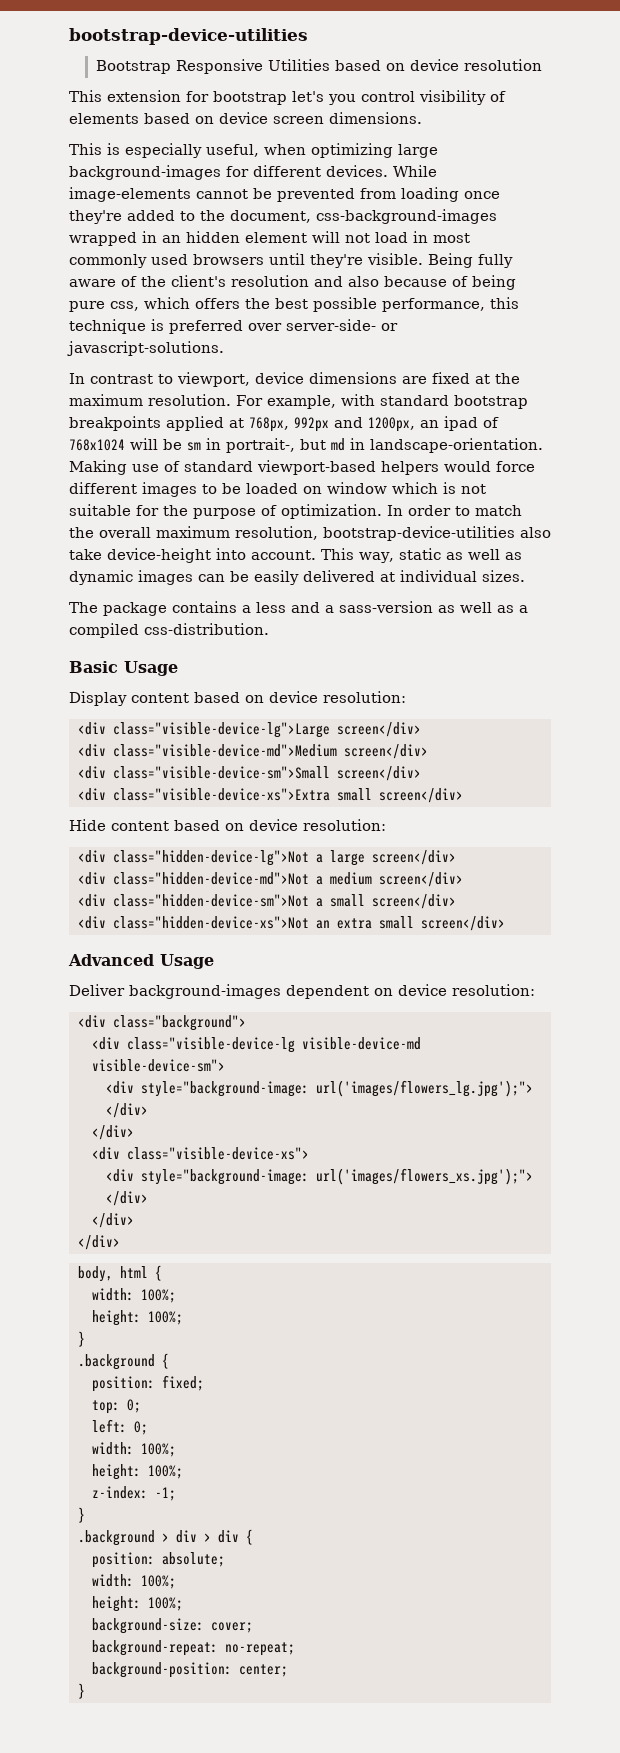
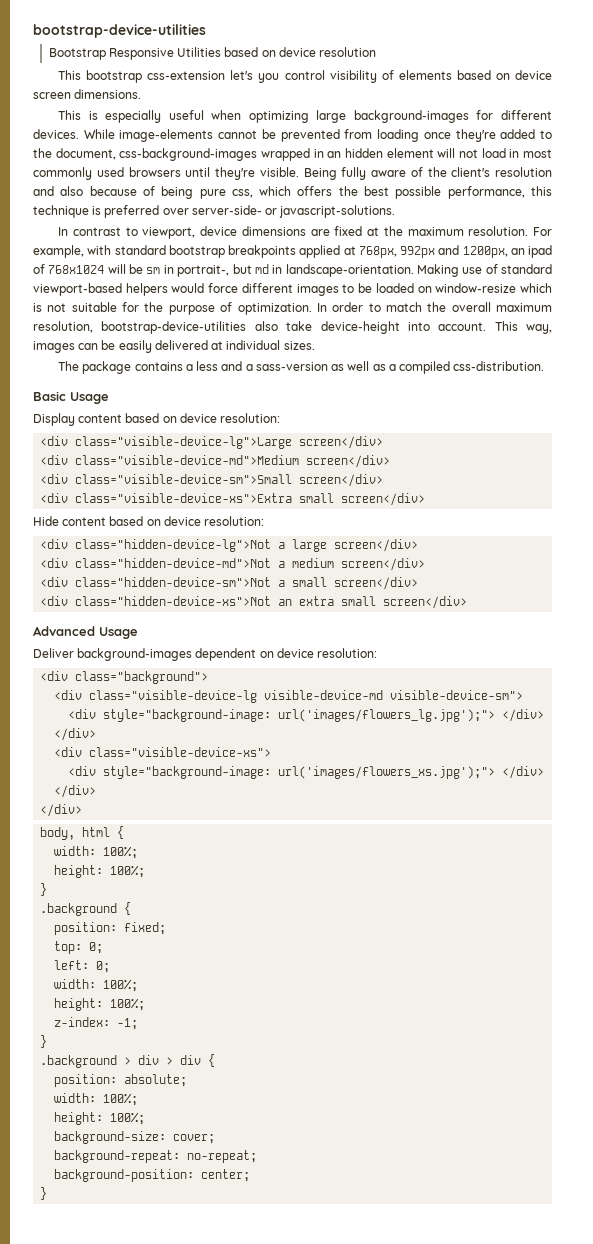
[107,90,287,105] extension for bootstrap -> [86,70,226,83] bootstrap css-extension
[206,144,259,157] useful, -> [168,110,204,120] useful
[327,482,387,494] window -> [435,283,517,293] window-resize
[398,548,522,560] [69,570,133,585] static as well as dynamic -> (552, 329) none

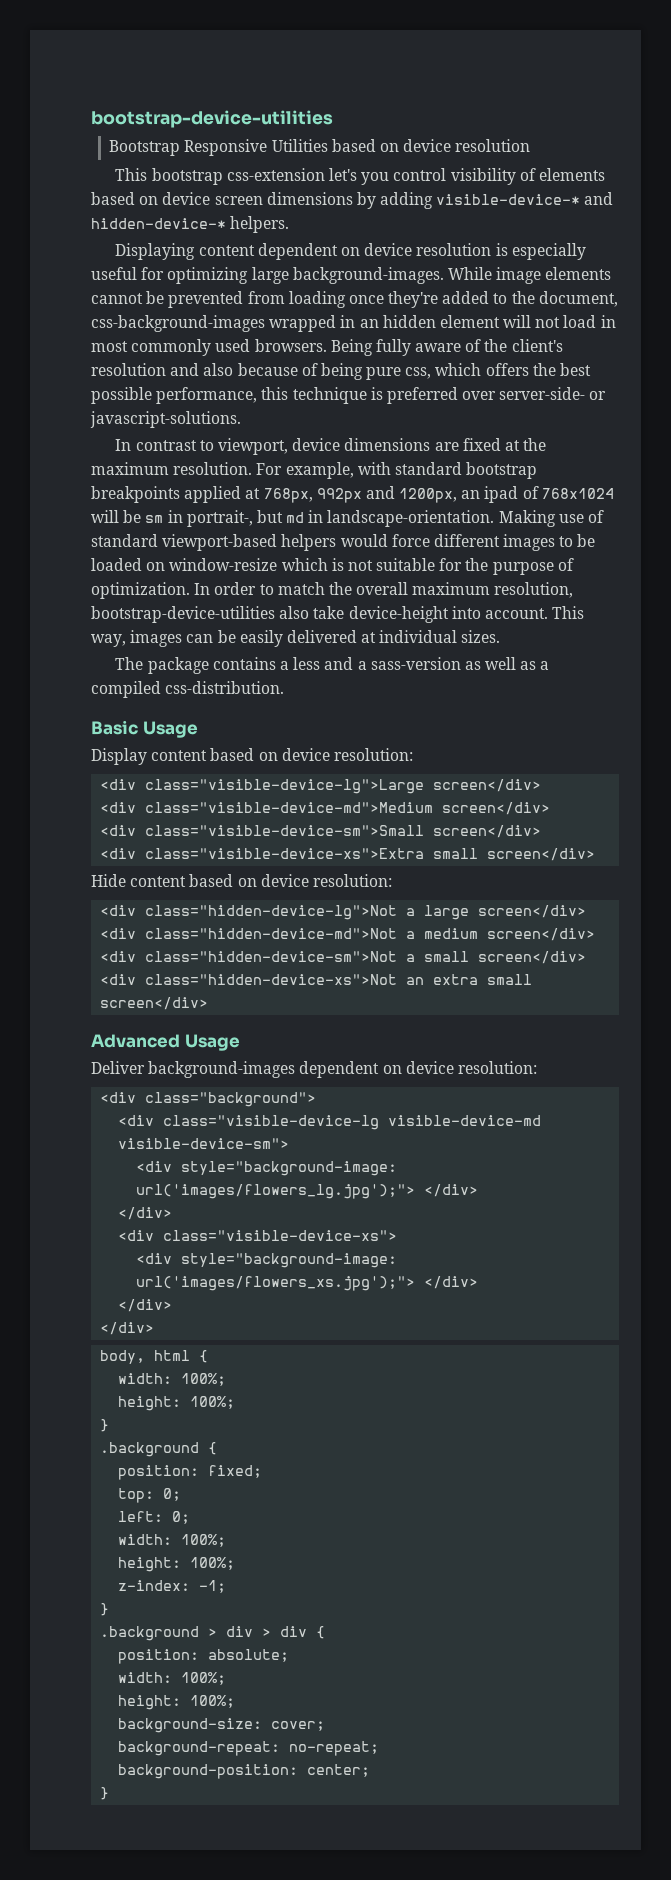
[74,89,142,99] [58,110,82,120] dimensions. // This -> [266,192,614,209] [91,216,290,233] [115,243,492,260] dimensions by adding visible-device-* and hidden-device-* helpers. // Displaying content dependent on device resolution
[211,110,242,120] when -> [141,267,165,280] for
[353,110,552,123] [33,129,214,142] background-images for different devices. While image-elements -> [292,267,612,284] background-images. While image elements
[128,167,299,180] browsers until they're visible. -> [254,339,327,352] browsers.

